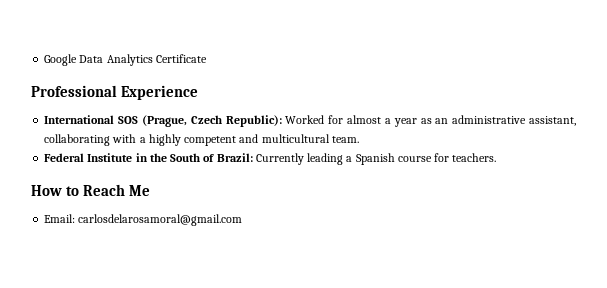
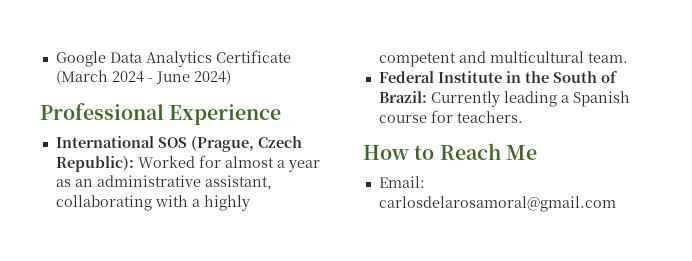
(207, 58) none -> [55,70,231,85] (March 2024 - June 2024)

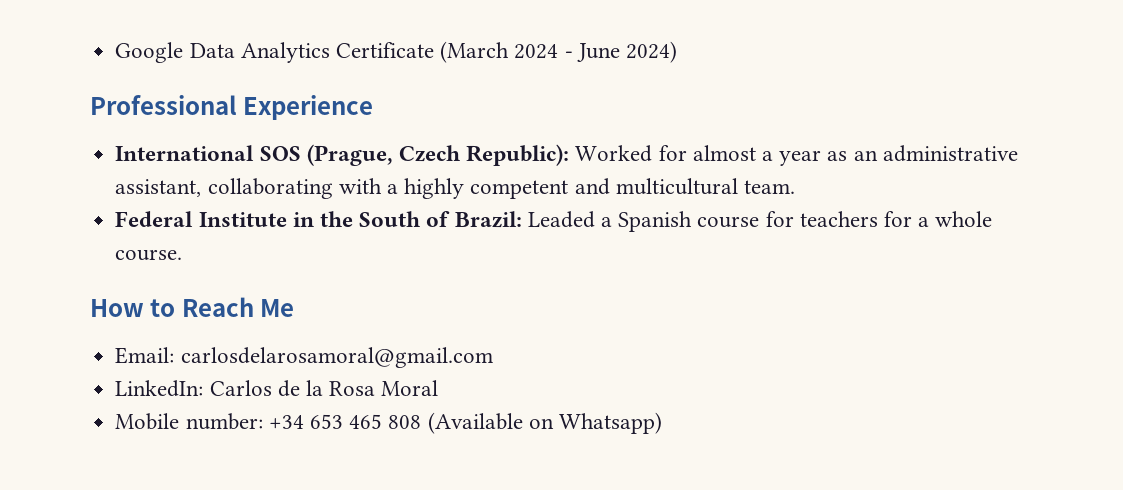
[430,91,557,107] Currently leading -> [527,211,595,228] Leaded
[456,111,523,123] teachers. -> [799,211,993,227] [115,249,183,261] teachers for a whole course.
(616, 204) none -> [115,380,439,397] [115,412,662,434] // LinkedIn: Carlos de la Rosa Moral // Mobile number: +34 653 465 808 (Available on Whatsapp)

